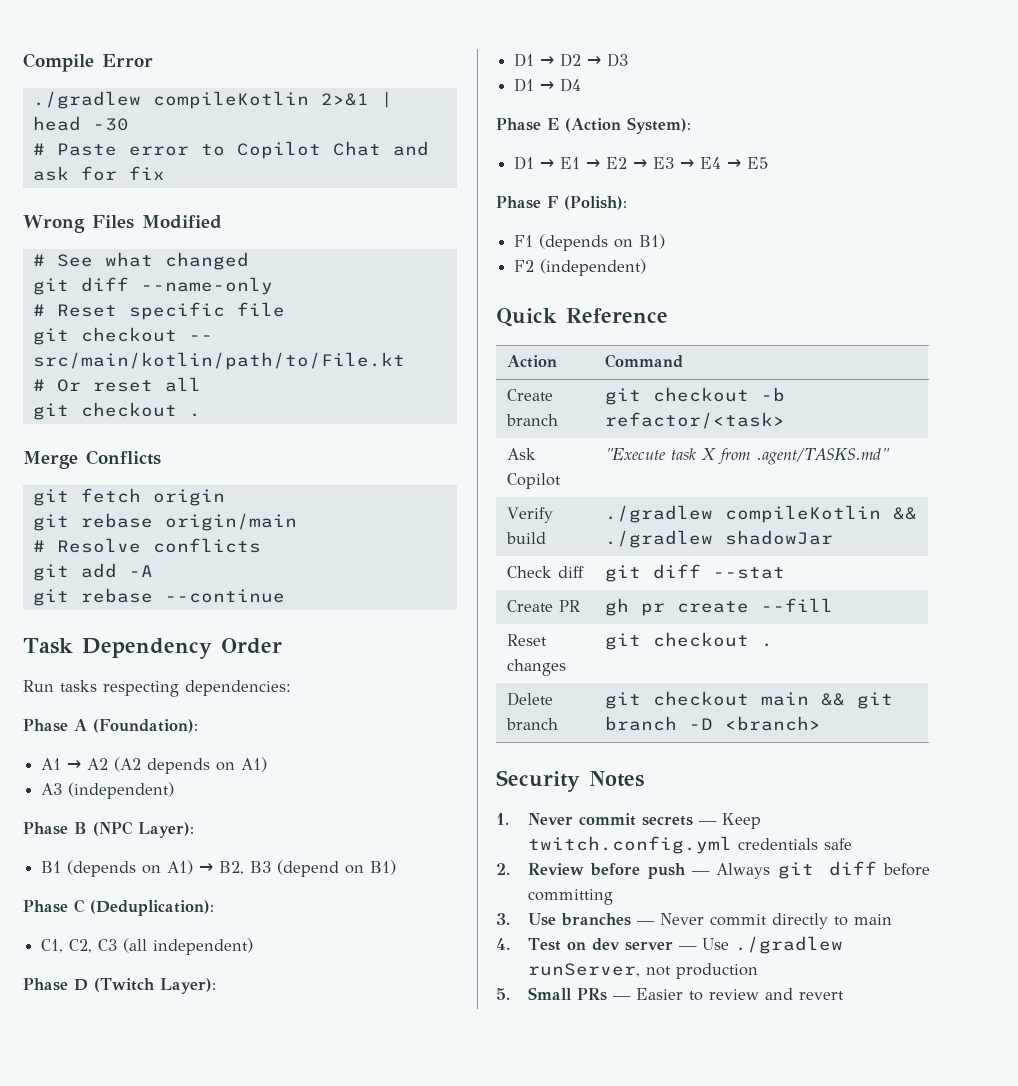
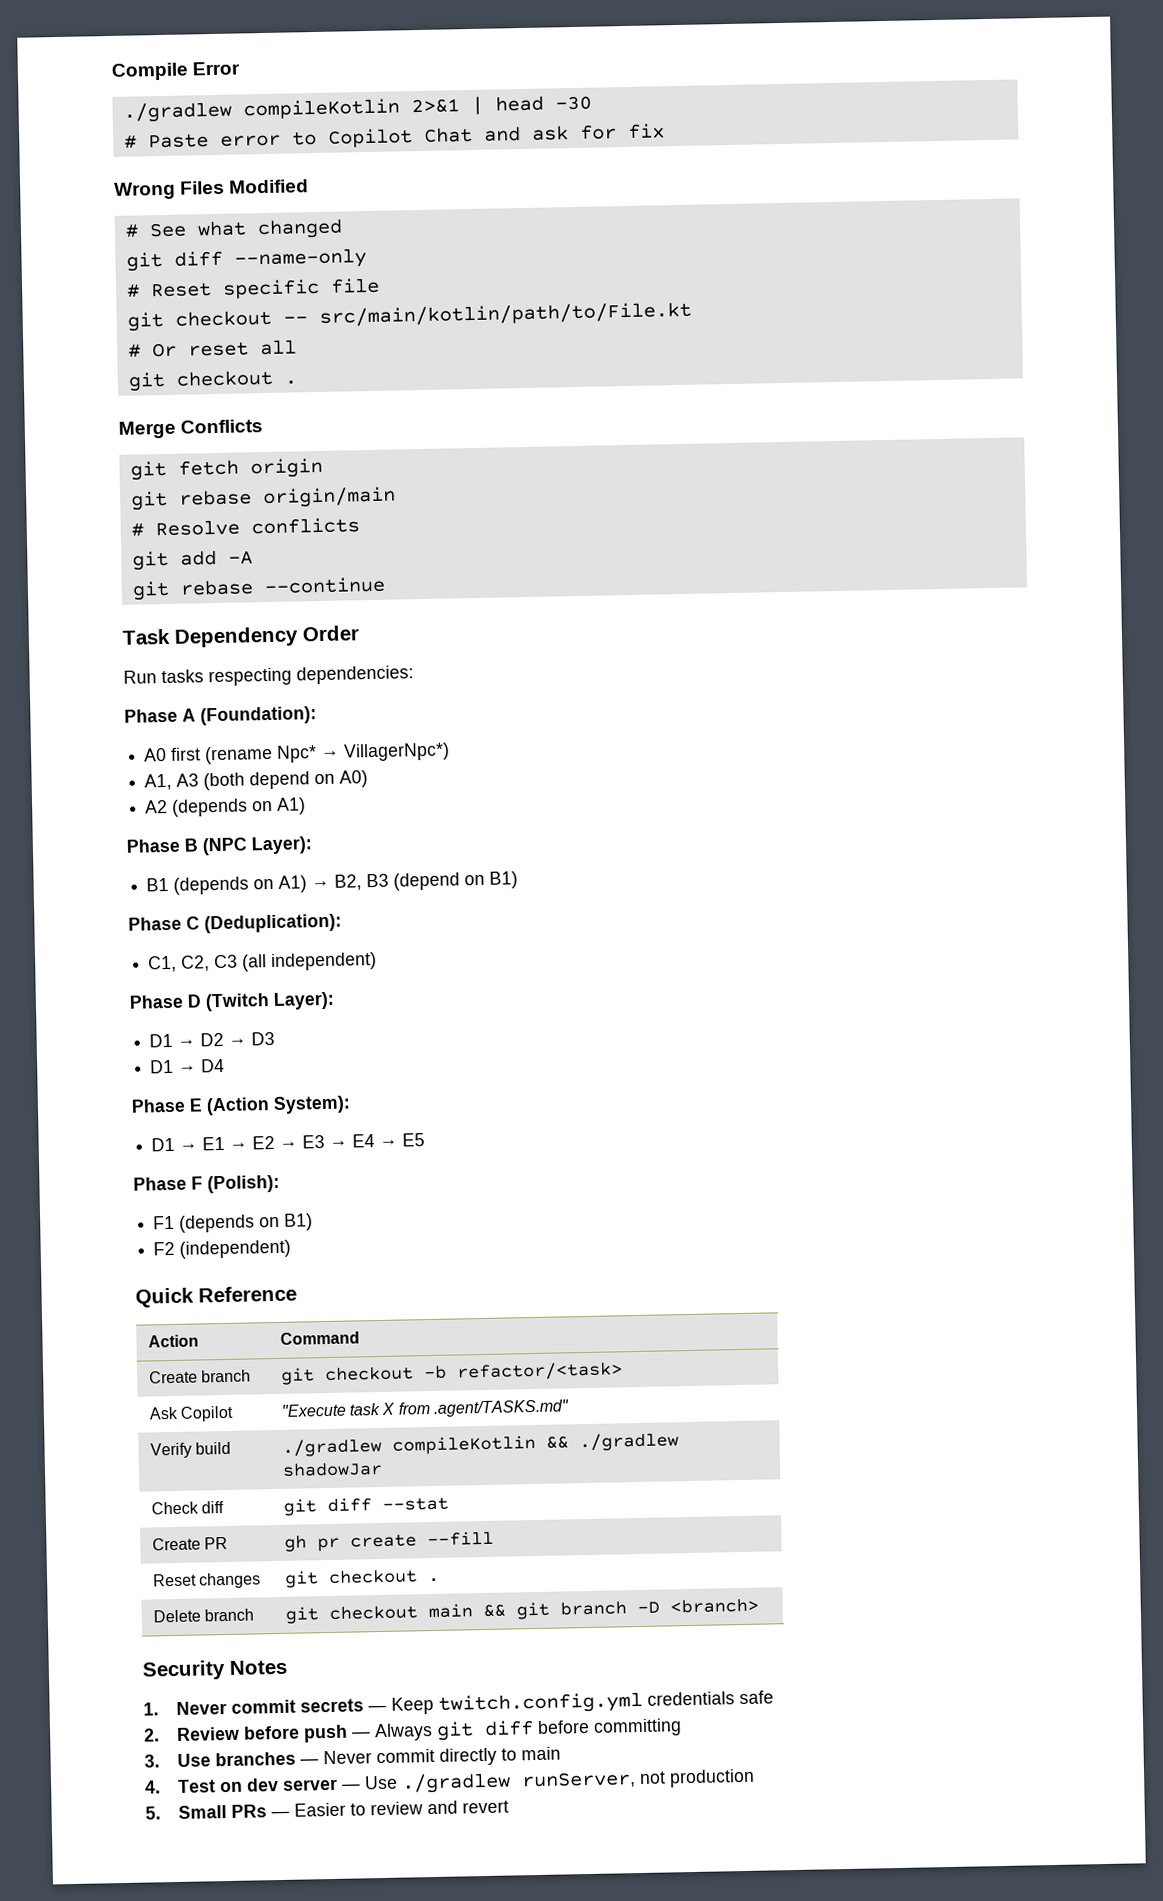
[41,757,268,774] [41,782,175,799] A1 → A2 (A2 depends on A1) // A3 (independent) -> [144,742,451,765] [144,770,369,791] [145,797,307,817] A0 first (rename Npc* → VillagerNpc*) // A1, A3 (both depend on A0) // A2 (depends on A1)

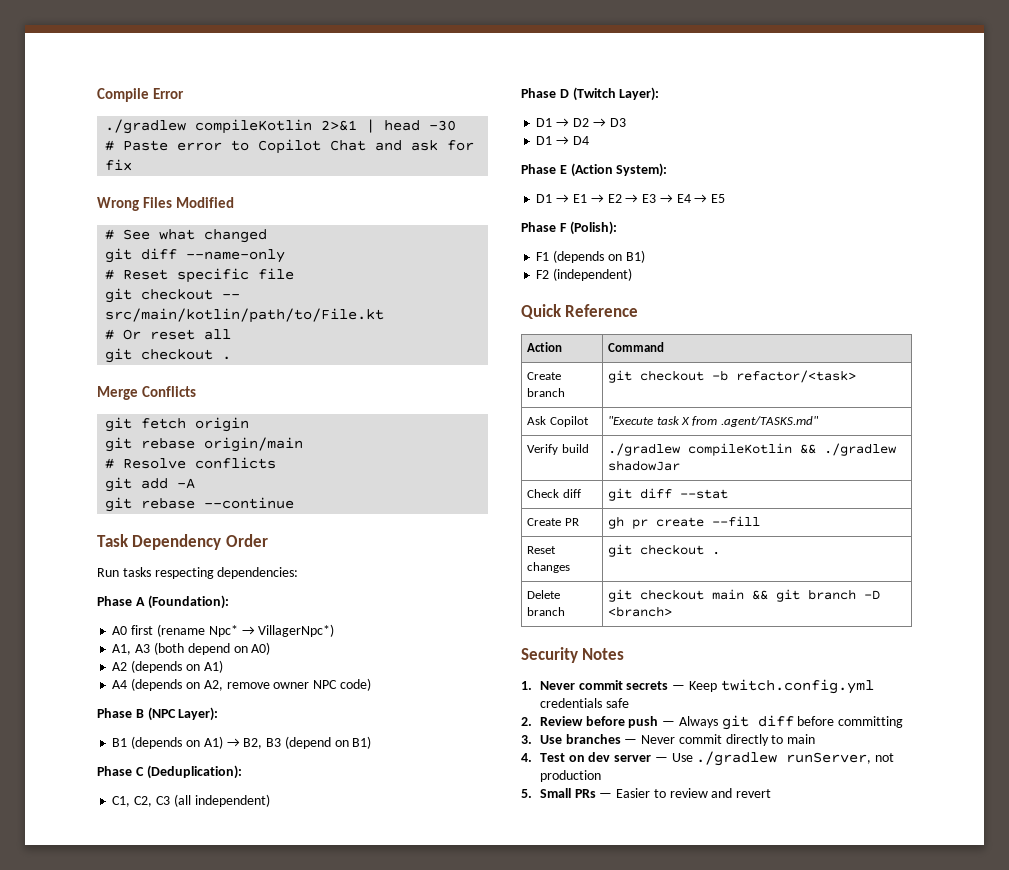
(307, 806) none -> [112,678,371,691] // A4 (depends on A2, remove owner NPC code)

